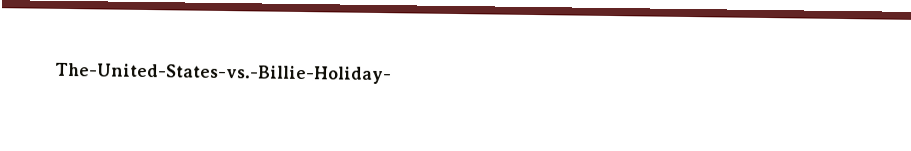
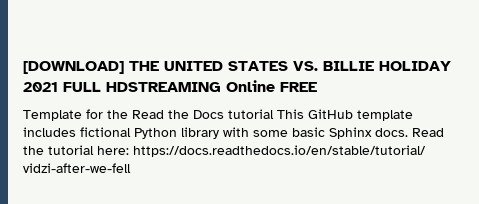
[54,62,392,85] The-United-States-vs.-Billie-Holiday- -> [23,61,451,74] [23,80,317,92] [23,109,413,121] [23,127,444,139] [23,145,426,157] [23,163,131,173] [DOWNLOAD] THE UNITED STATES VS. BILLIE HOLIDAY 2021 FULL HDSTREAMING Online FREE // Template for the Read the Docs tutorial This GitHub template includes fictional Python library with some basic Sphinx docs. Read the tutorial here: https://docs.readthedocs.io/en/stable/tutorial/ vidzi-after-we-fell

